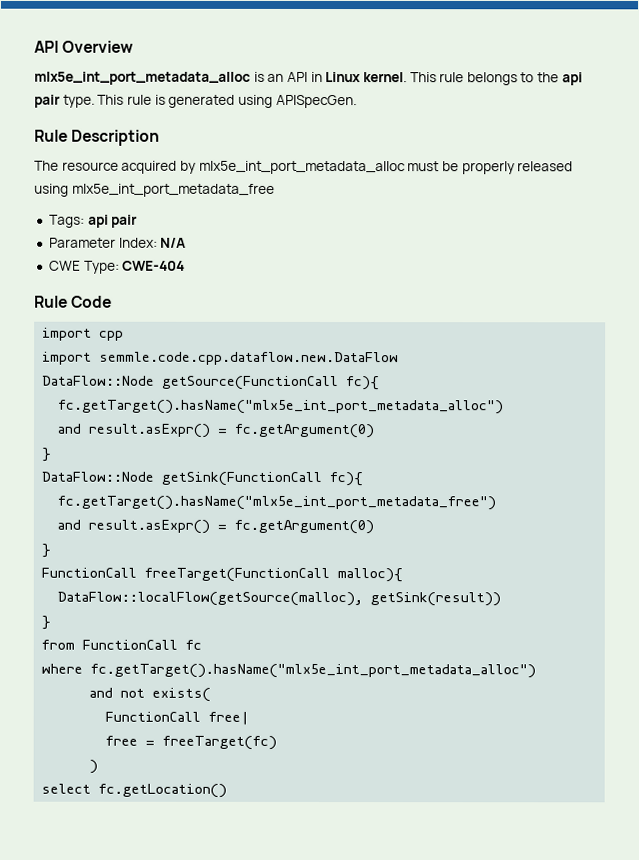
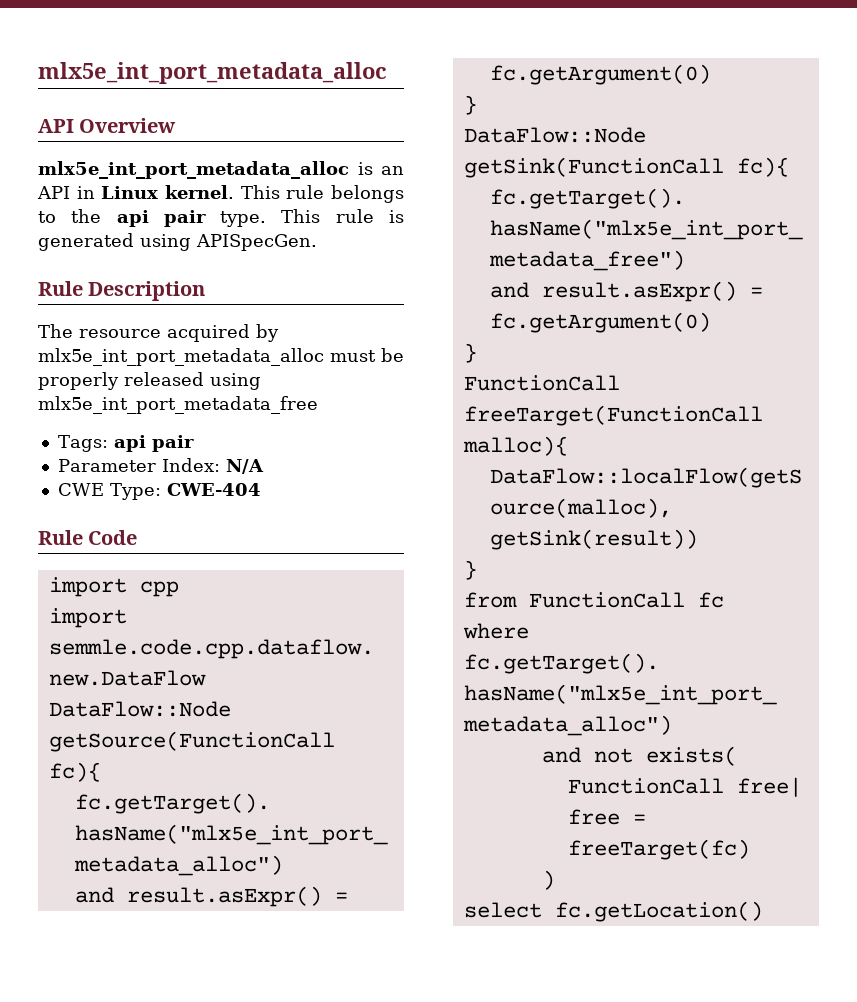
(34, 46) none -> [38,62,387,84] mlx5e_int_port_metadata_alloc //

